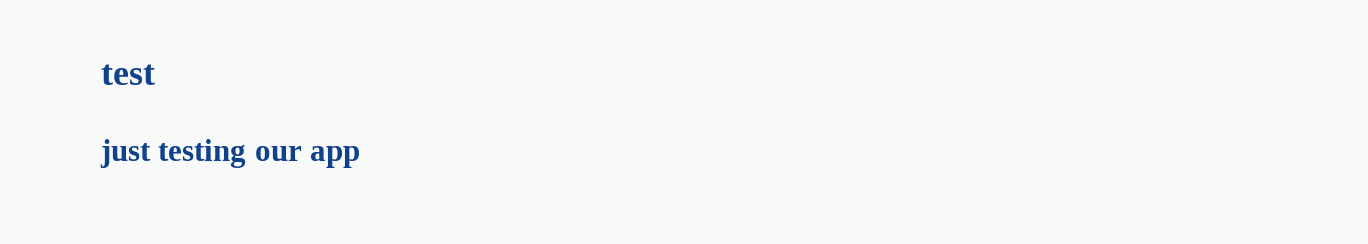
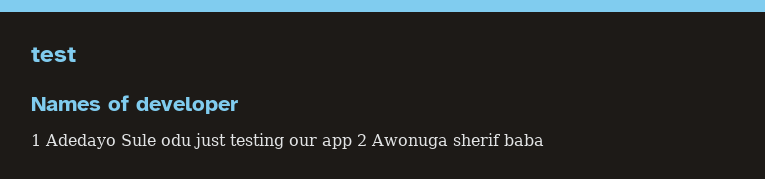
[100,139,361,168] just testing our app -> [31,95,238,114] [31,133,544,149] Names of developer // 1 Adedayo Sule odu just testing our app 2 Awonuga sherif baba

